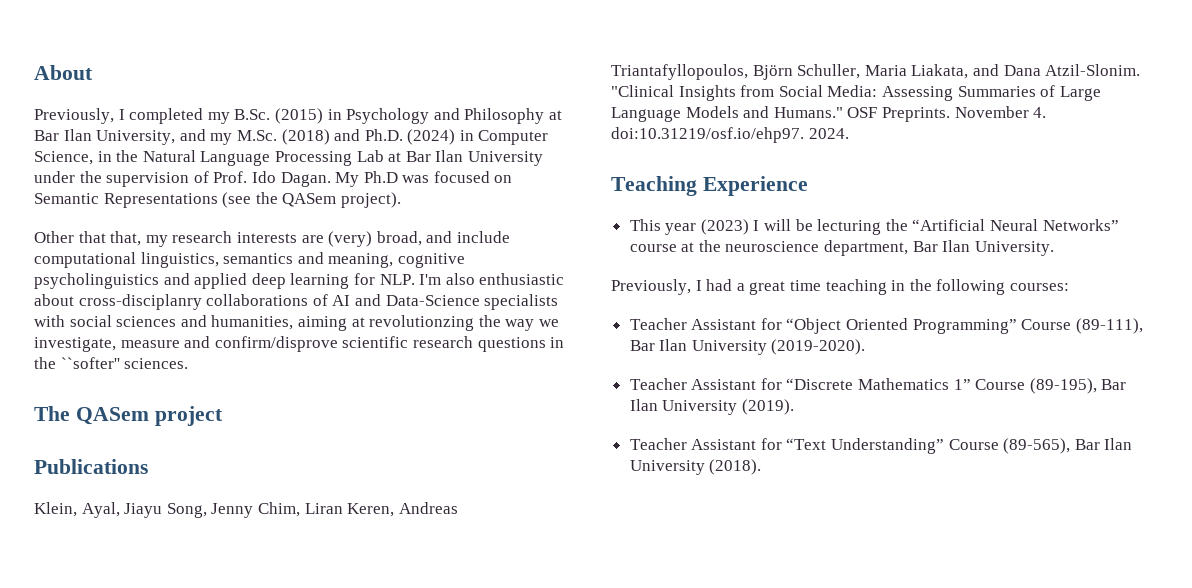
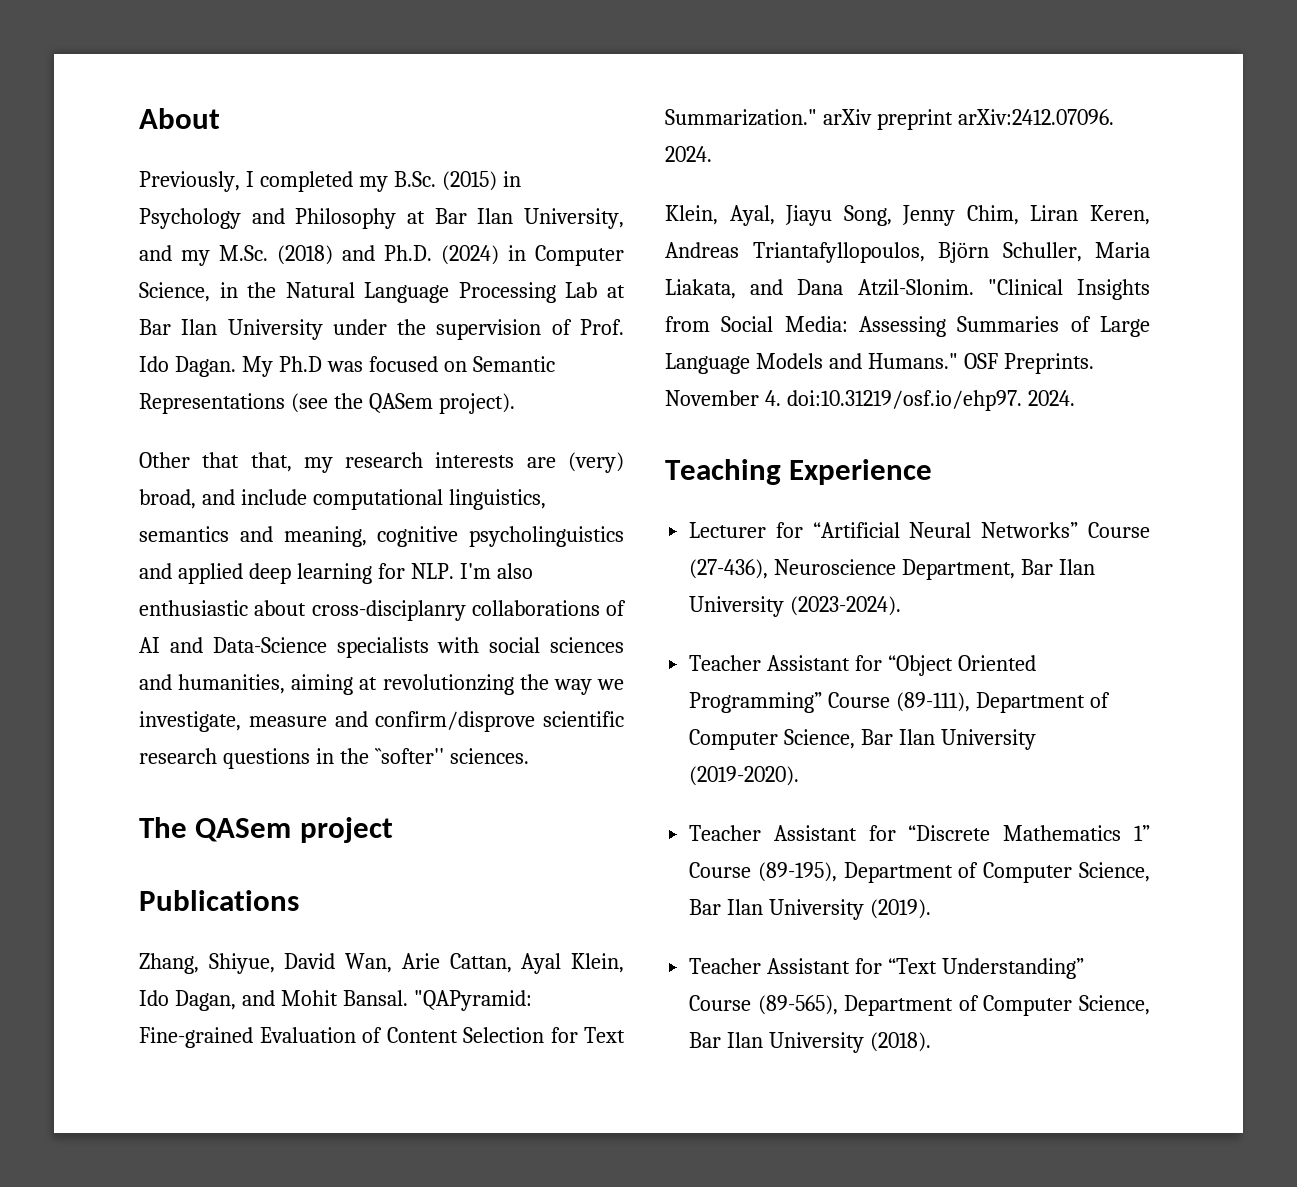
(148, 466) none -> [139,953,624,974] [139,990,532,1011] [139,1027,625,1048] [665,109,1114,130] [665,146,712,162] // Zhang, Shiyue, David Wan, Arie Cattan, Ayal Klein, Ido Dagan, and Mohit Bansal. "QAPyramid: Fine-grained Evaluation of Content Selection for Text Summarization." arXiv preprint arXiv:2412.07096. 2024.
[629,219,1119,235] [629,240,1054,256] [611,279,1069,295] This year (2023) I will be lecturing the “Artificial Neural Networks” course at the neuroscience department, Bar Ilan University. // Previously, I had a great time teaching in the following courses: -> [689,522,1150,538] [689,559,1095,580] [689,596,902,617] Lecturer for “Artificial Neural Networks” Course (27-436), Neuroscience Department, Bar Ilan University (2023-2024).
(1143, 326) none -> [976,692,1110,713] [689,729,856,750] Department of Computer Science,
(1097, 386) none -> [843,862,1150,883] Department of Computer Science,
(1071, 446) none -> [844,995,1150,1016] Department of Computer Science,

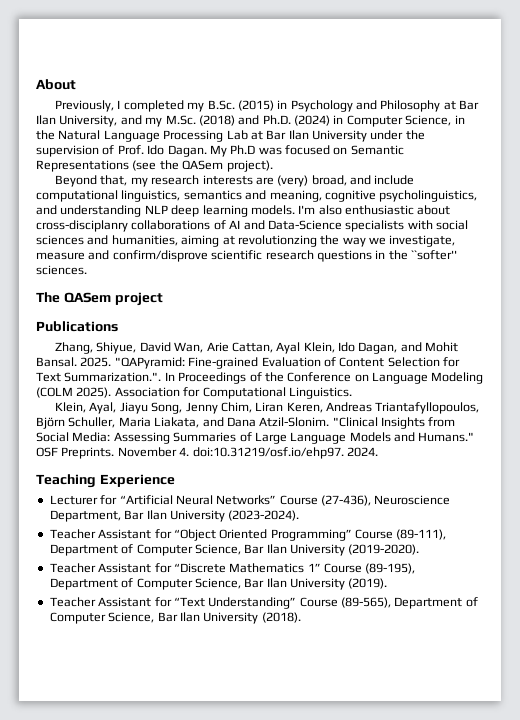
[139,452,240,468] Other that -> [55,175,98,187] Beyond
[469,526,624,547] [139,563,454,584] psycholinguistics and applied deep learning for NLP. -> [379,190,478,202] [36,205,295,217] psycholinguistics, and understanding NLP deep learning models.
(408, 998) none -> [80,357,112,367] 2025.
[665,109,1114,130] [665,146,712,162] Summarization." arXiv preprint arXiv:2412.07096. 2024. -> [64,372,484,384] [36,387,352,399] Summarization.". In Proceedings of the Conference on Language Modeling (COLM 2025). Association for Computational Linguistics.

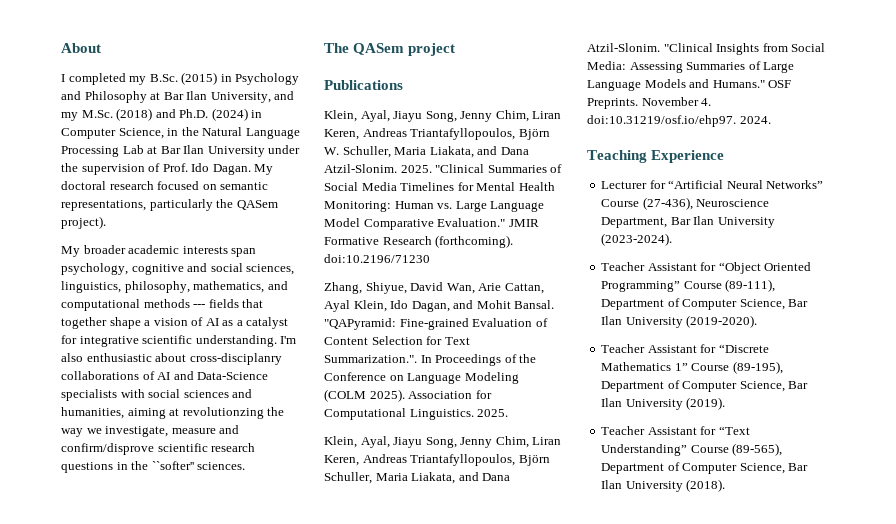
[55,100,115,112] Previously, -> (101, 48) none
[230,145,404,155] [36,160,273,172] [55,175,415,187] [36,190,478,202] [36,205,295,217] Ph.D was focused on Semantic Representations (see the QASem project). // Beyond that, my research interests are (very) broad, and include computational linguistics, semantics and meaning, cognitive psycholinguistics, and understanding NLP deep learning models. -> [61,181,269,190] [61,199,278,211] [61,216,106,229] [61,245,257,257] [61,263,295,275] [61,281,288,293] [61,299,264,311] [61,317,289,329] [61,335,277,347] doctoral research focused on semantic representations, particularly the QASem project). // My broader academic interests span psychology, cognitive and social sciences, linguistics, philosophy, mathematics, and computational methods --- fields that together shape a vision of AI as a catalyst for integrative scientific understanding.
(118, 326) none -> [324,110,562,122] [324,128,550,140] [324,146,529,158] [324,164,563,173] [324,182,555,191] [324,201,545,212] [324,218,539,230] [324,235,514,248] [324,254,430,263] // Klein, Ayal, Jiayu Song, Jenny Chim, Liran Keren, Andreas Triantafyllopoulos, Björn W. Schuller, Maria Liakata, and Dana Atzil-Slonim. 2025. "Clinical Summaries of Social Media Timelines for Mental Health Monitoring: Human vs. Large Language Model Comparative Evaluation." JMIR Formative Research (forthcoming). doi:10.2196/71230
[80,357,112,367] 2025. -> (555, 304) none
(352, 393) none -> [477,409,509,417] 2025.

